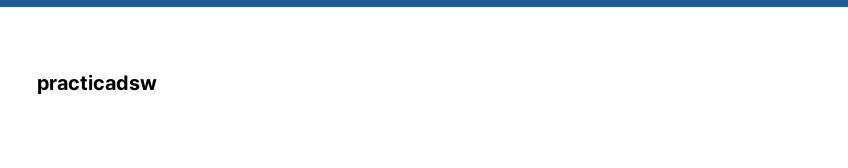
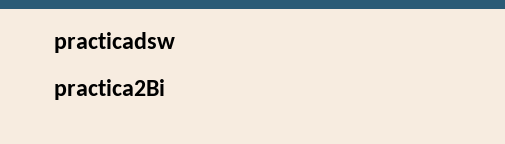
(157, 84) none -> [54,79,165,100] // practica2Bi

